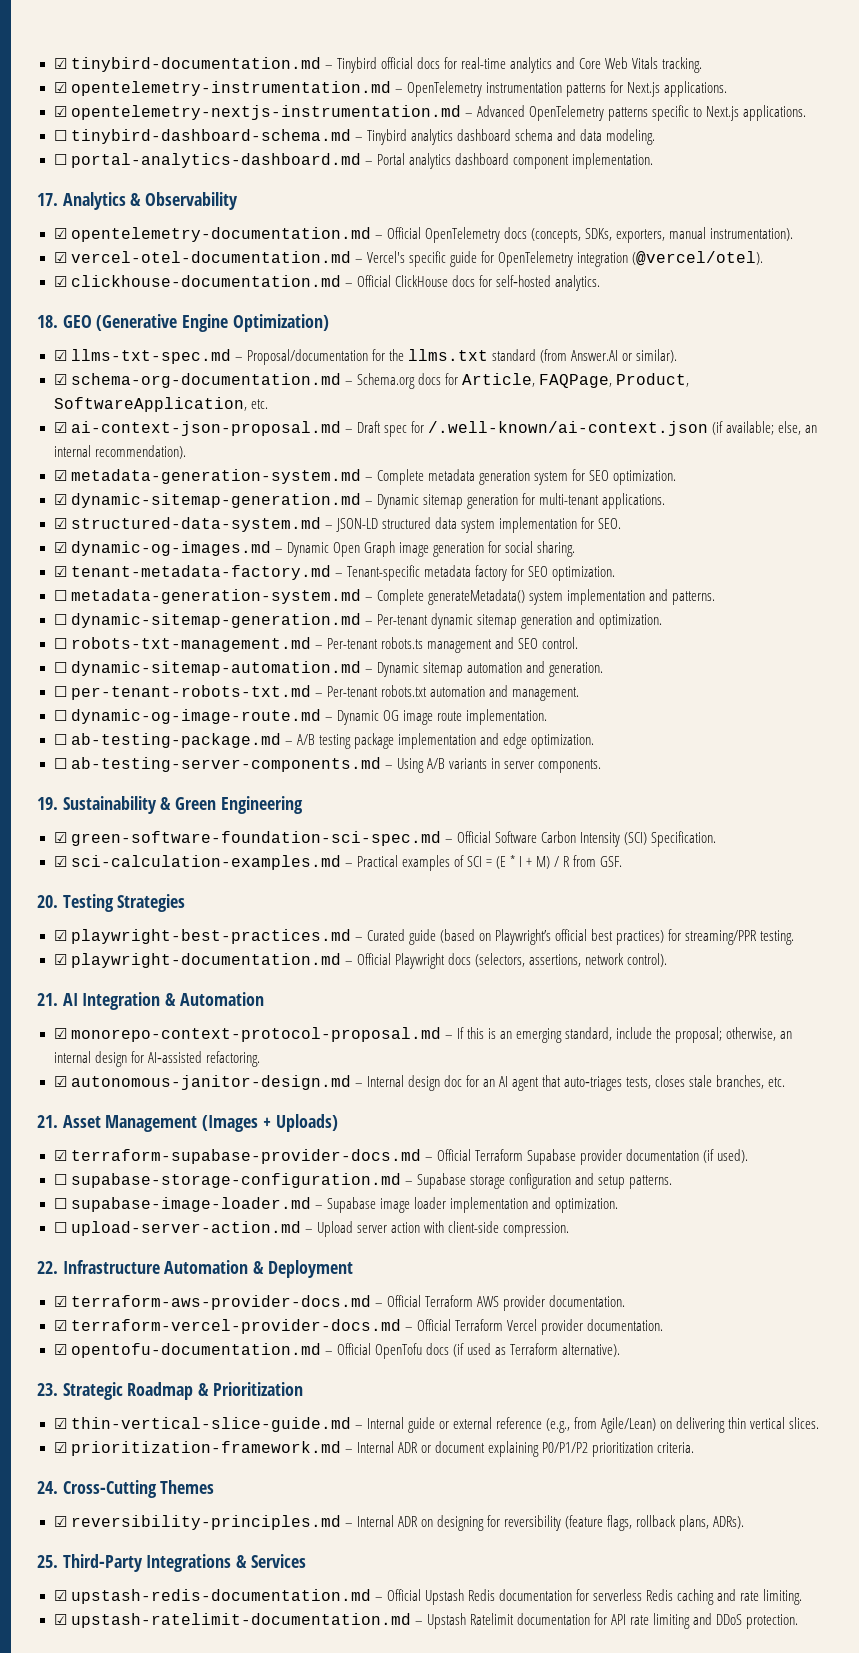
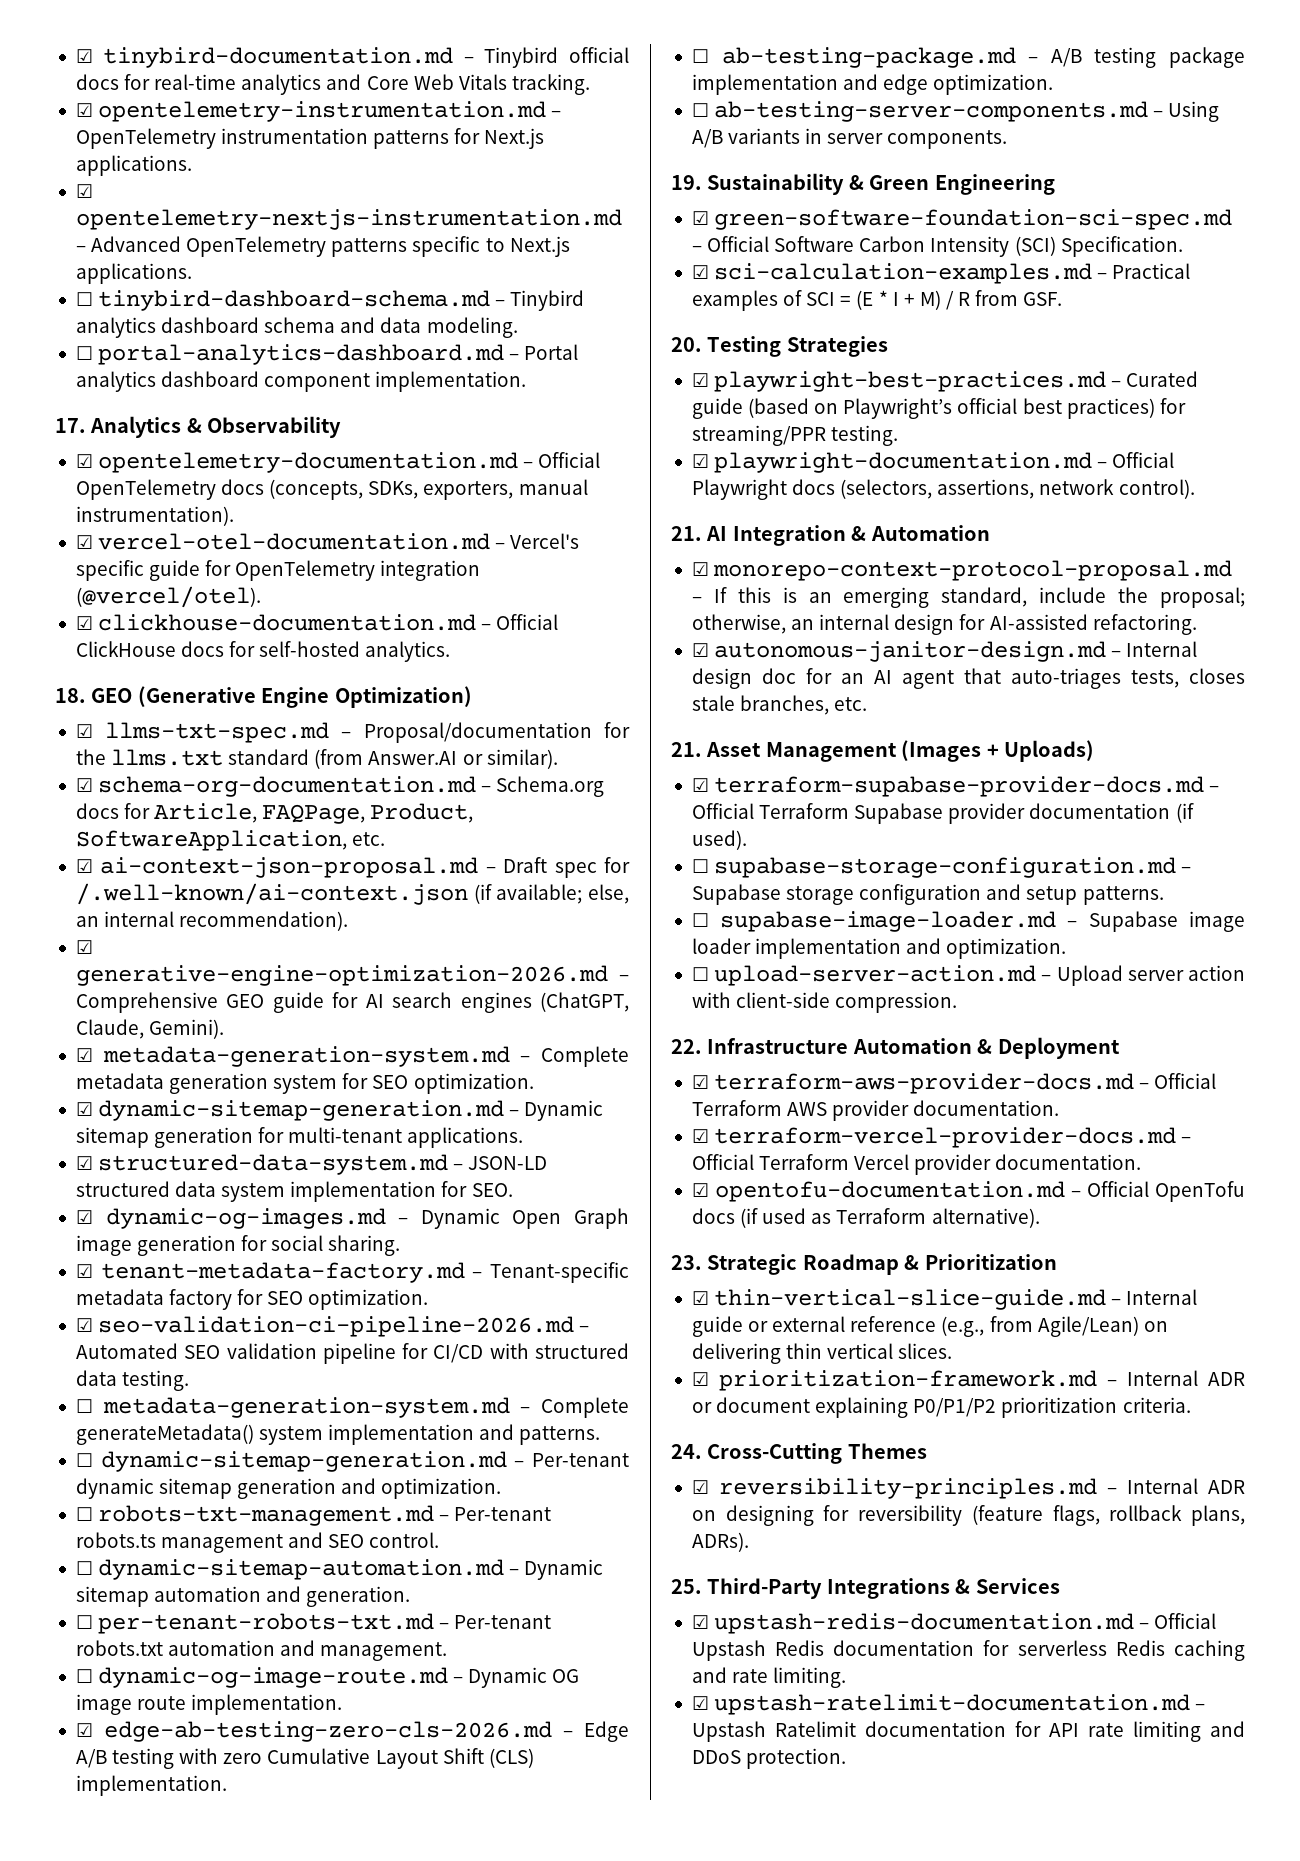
(186, 452) none -> [75,940,93,954] [75,965,629,986] [75,992,630,1013] [75,1019,225,1039] // ☑ generative-engine-optimization-2026.md – Comprehensive GEO guide for AI search engines (ChatGPT, Claude, Gemini).
(615, 573) none -> [75,1316,590,1337] [75,1343,629,1364] [75,1370,190,1391] // ☑ seo-validation-ci-pipeline-2026.md – Automated SEO validation pipeline for CI/CD with structured data testing.
(547, 717) none -> [75,1721,629,1742] [75,1748,534,1769] [75,1775,227,1796] // ☑ edge-ab-testing-zero-cls-2026.md – Edge A/B testing with zero Cumulative Layout Shift (CLS) implementation.

